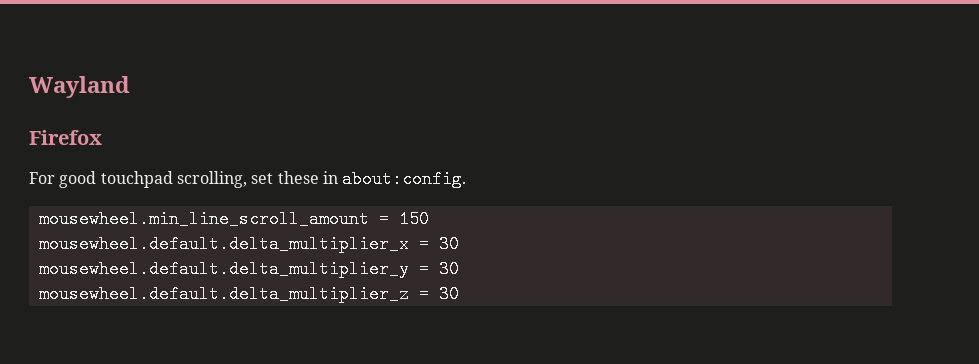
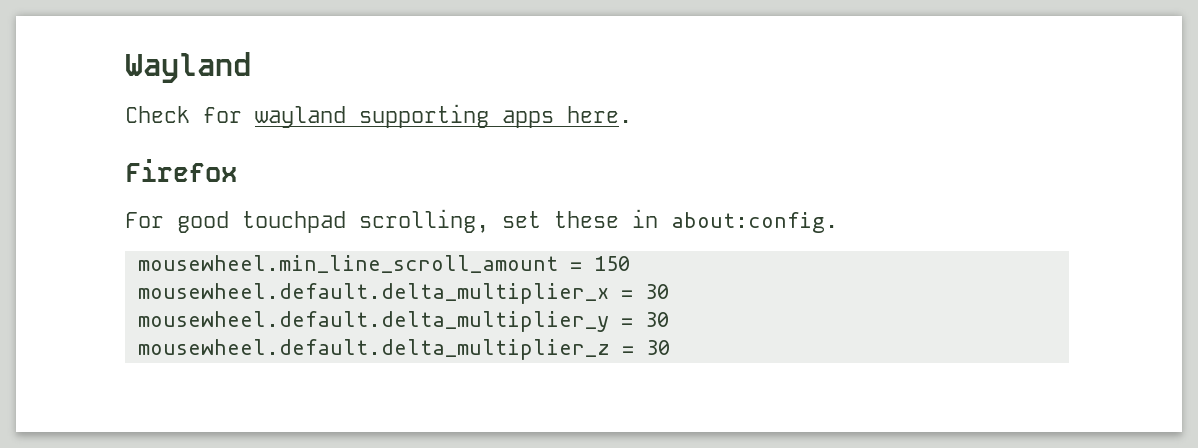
(130, 87) none -> [125,104,632,128] // Check for wayland supporting apps here.

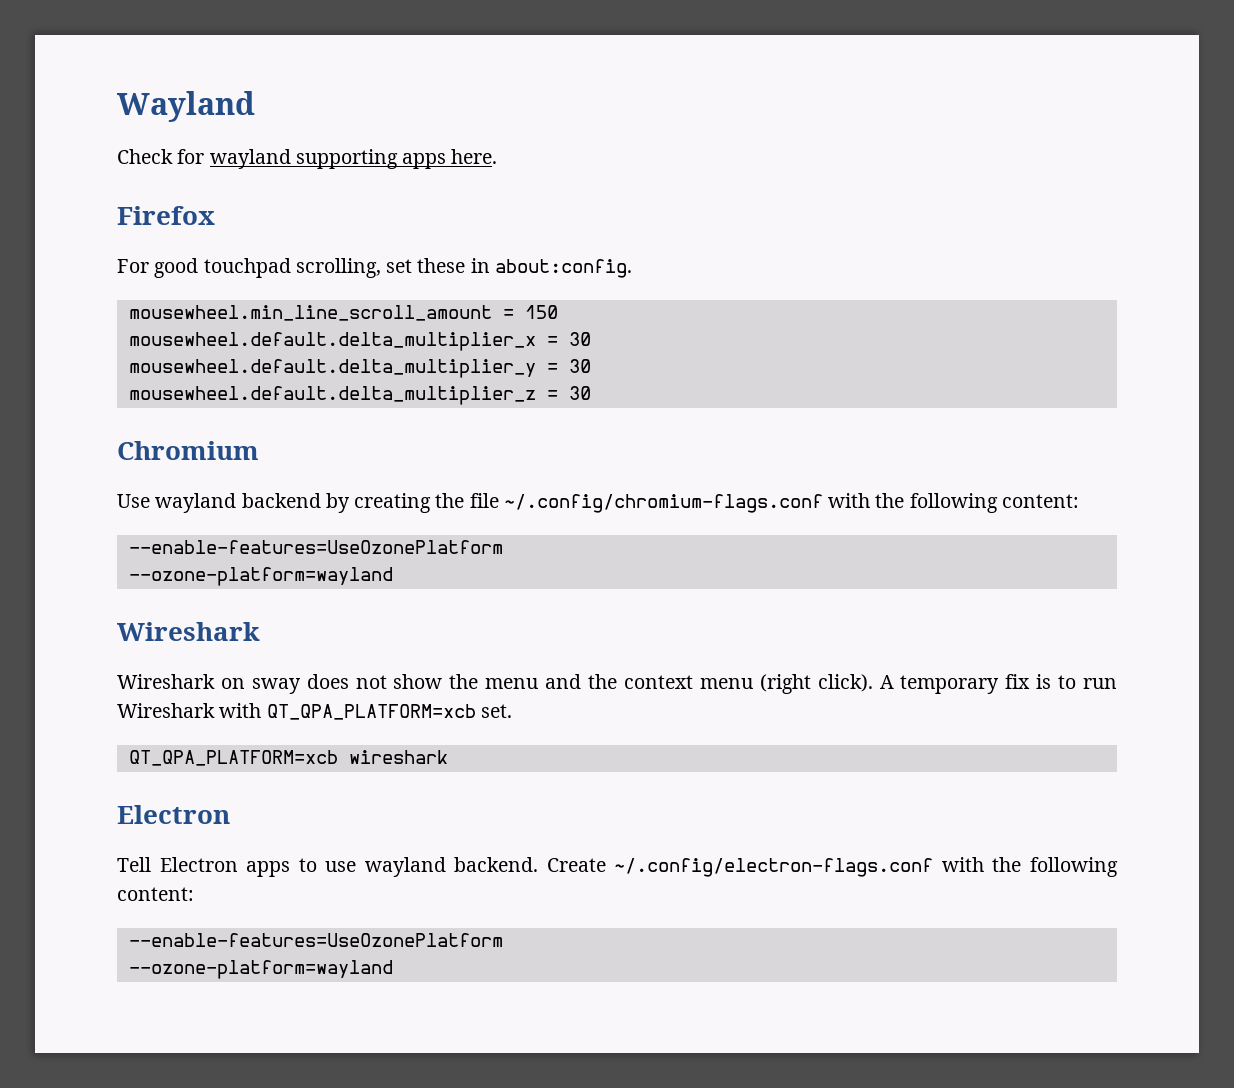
(670, 347) none -> [117,441,259,460] [117,493,1079,513] [128,540,503,554] [128,567,393,586] [117,622,260,641] [117,674,1118,694] [117,703,512,720] [128,750,448,766] [117,805,230,824] [117,857,1118,877] [117,887,194,901] [128,933,503,947] [128,960,393,979] // Chromium // Use wayland backend by creating the file ~/.config/chromium-flags.conf with the following content: // --enable-features=UseOzonePlatform // --ozone-platform=wayland // Wireshark // Wireshark on sway does not show the menu and the context menu (right click). A temporary fix is to run Wireshark with QT_QPA_PLATFORM=xcb set. // QT_QPA_PLATFORM=xcb wireshark // Electron // Tell Electron apps to use wayland backend. Create ~/.config/electron-flags.conf with the following content: // --enable-features=UseOzonePlatform // --ozone-platform=wayland

